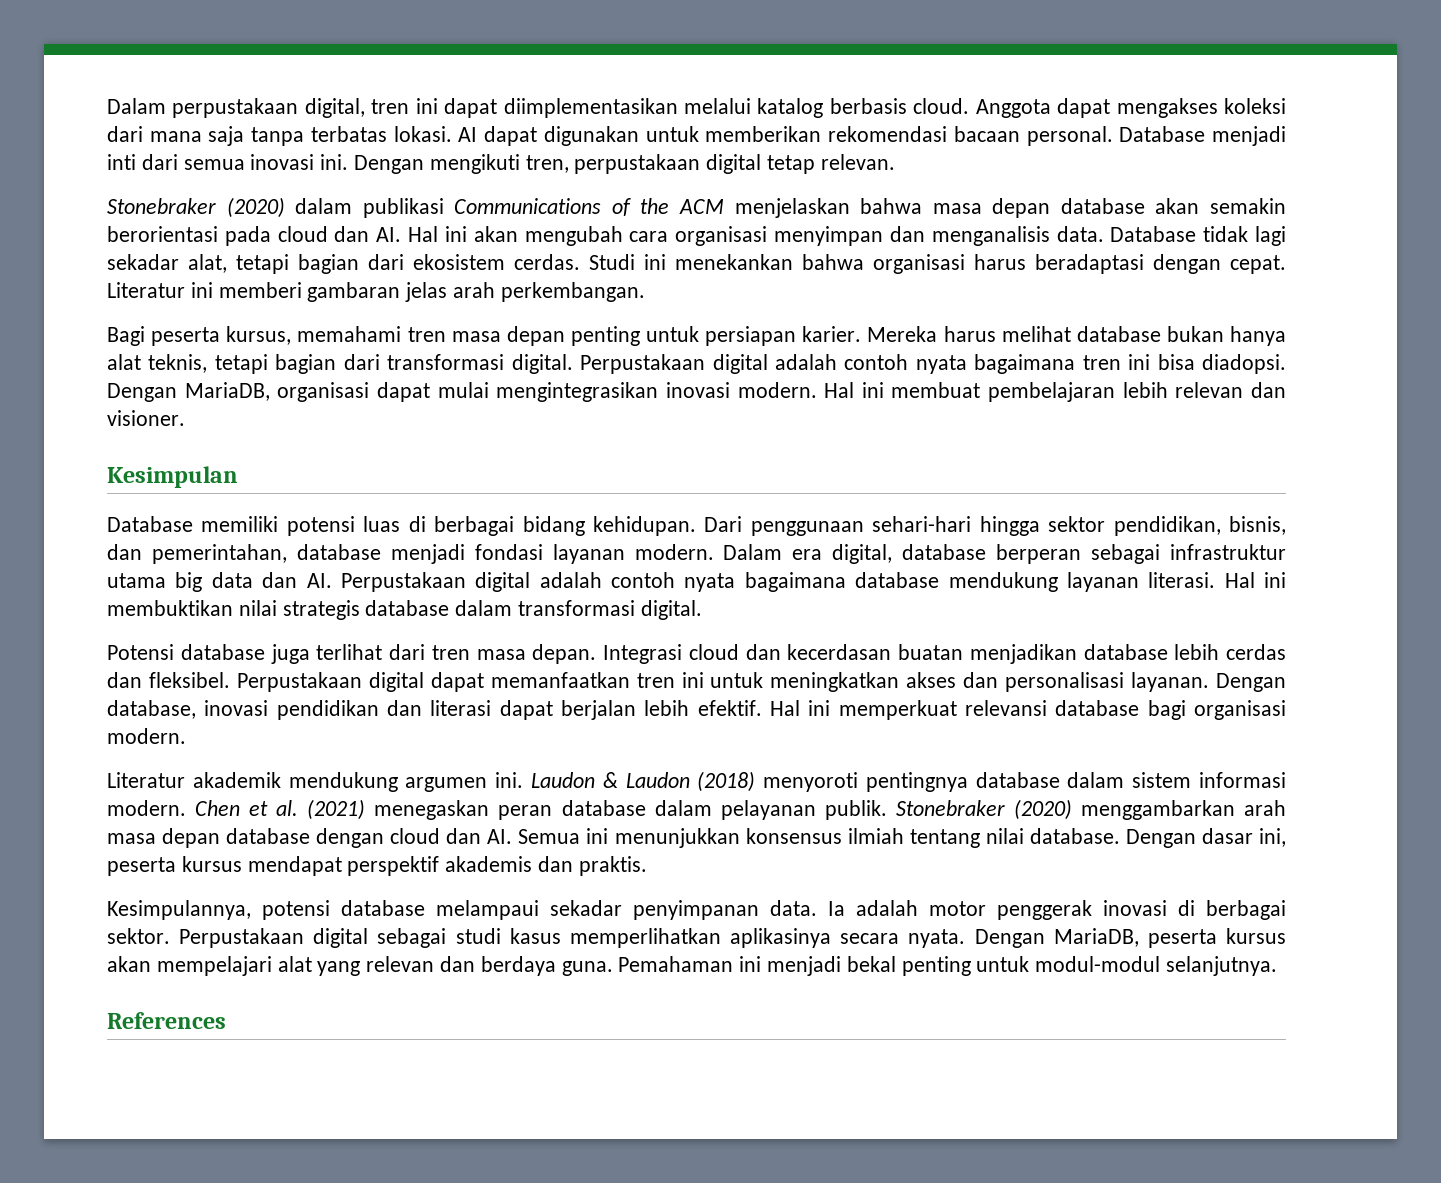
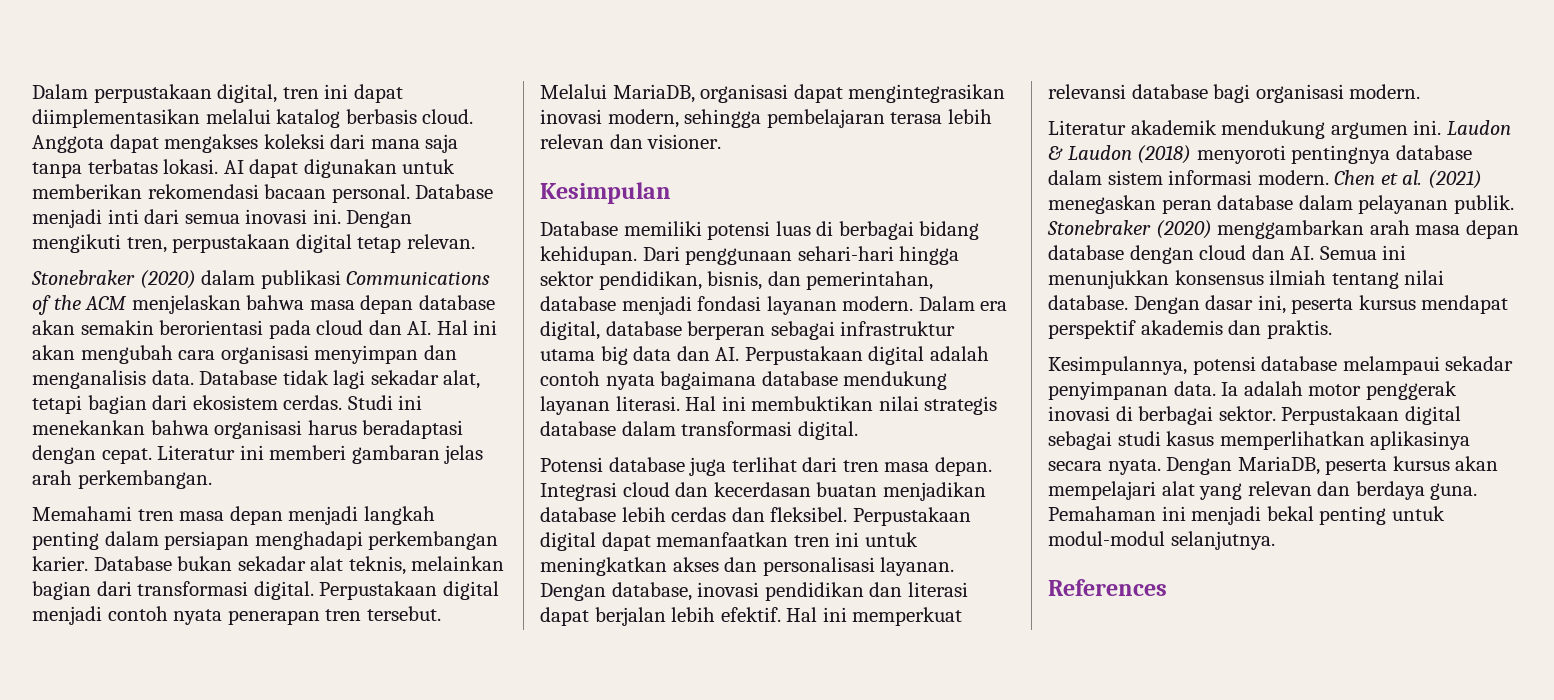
[107,326,1286,346] Bagi peserta kursus, memahami tren masa depan penting untuk persiapan karier. Mereka harus melihat database bukan hanya -> [32,506,435,525] [32,531,499,550] [32,556,306,571] Memahami tren masa depan menjadi langkah penting dalam persiapan menghadapi perkembangan karier. Database bukan sekadar
[214,354,268,374] tetapi -> [411,556,505,571] melainkan
[774,354,1286,374] [107,383,177,402] adalah contoh nyata bagaimana tren ini bisa diadopsi. Dengan -> [32,606,441,625] [540,84,607,99] menjadi contoh nyata penerapan tren tersebut. Melalui
[437,382,489,398] mulai -> (843, 93) none
[737,382,1116,402] modern. Hal ini membuat pembelajaran -> [607,109,943,128] modern, sehingga pembelajaran terasa

